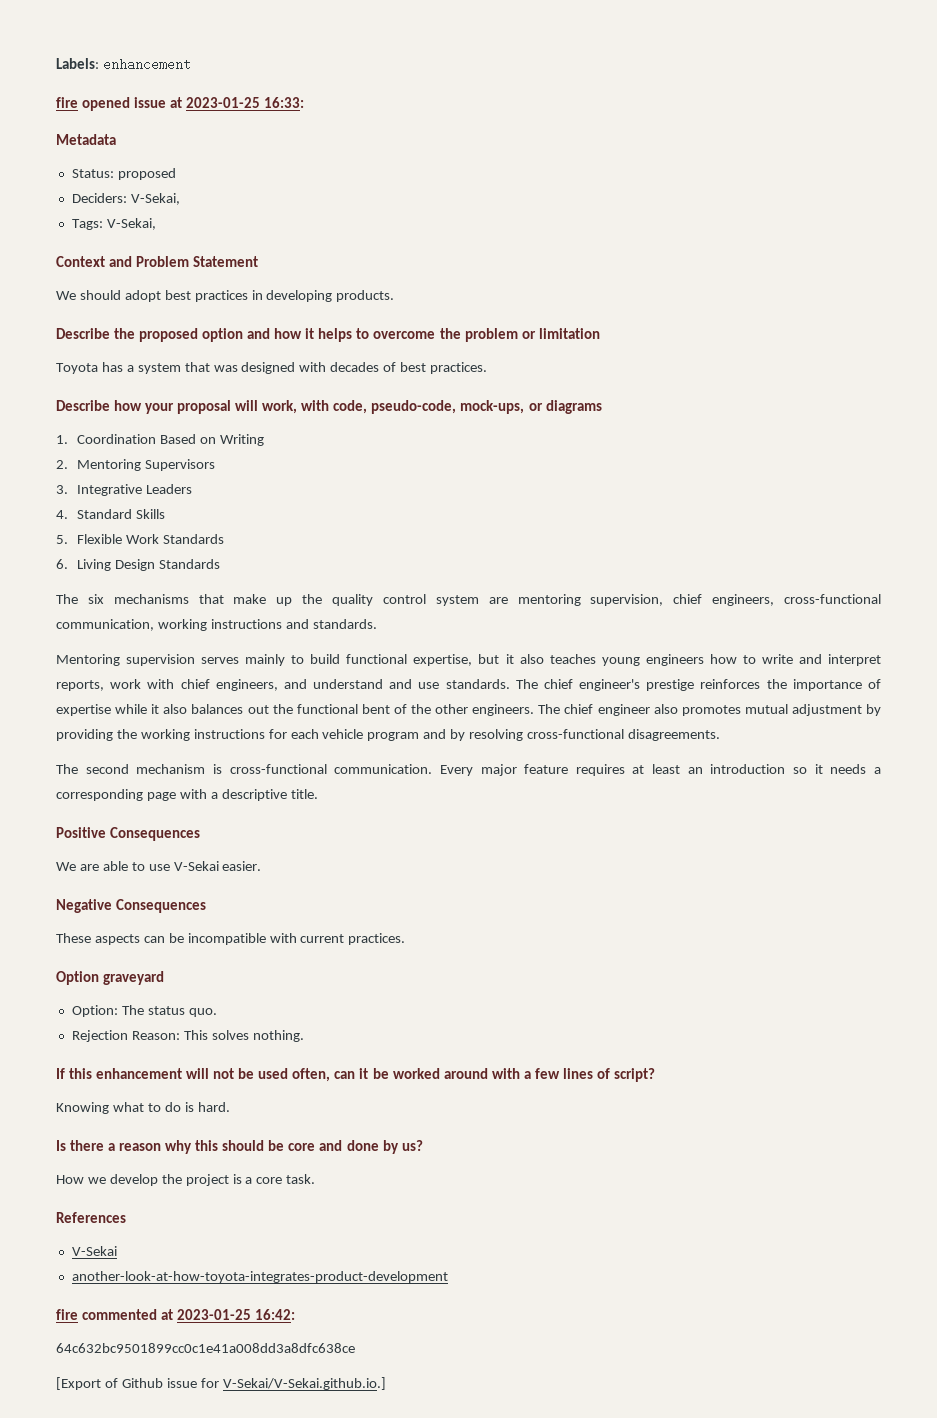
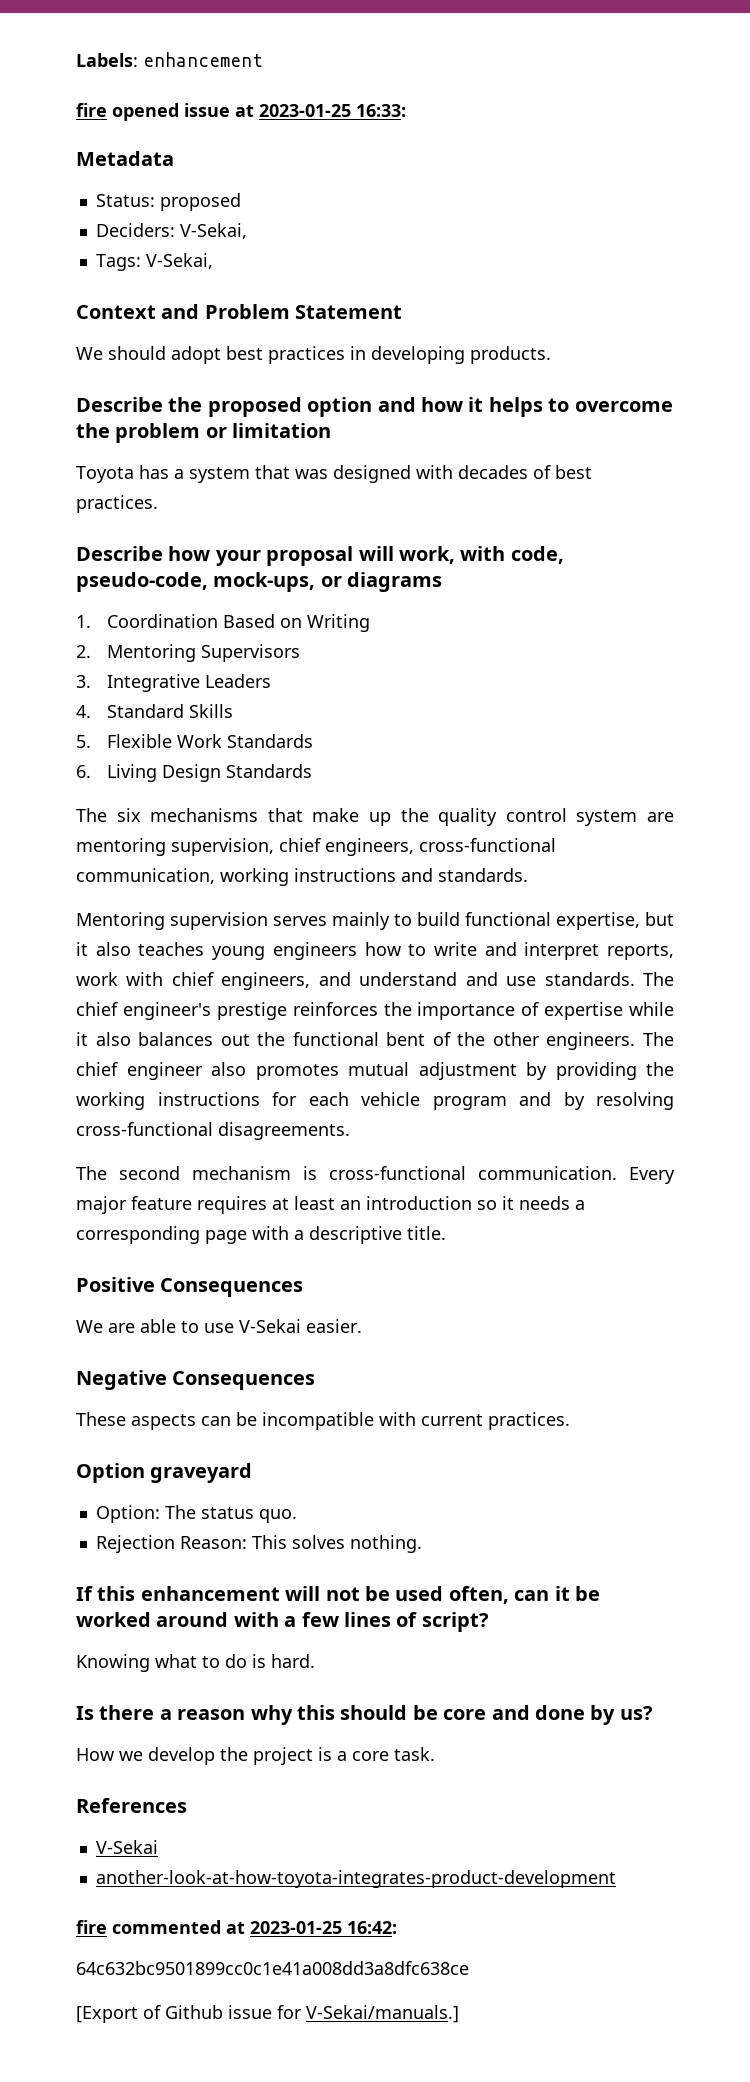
[222,1377,386,1390] V-Sekai/V-Sekai.github.io.] -> [306,2005,459,2023] V-Sekai/manuals.]

